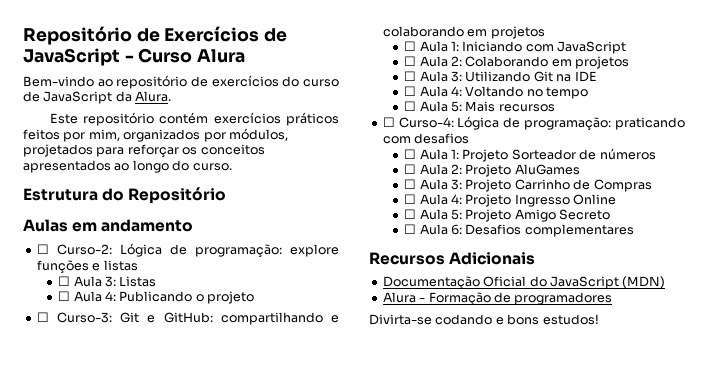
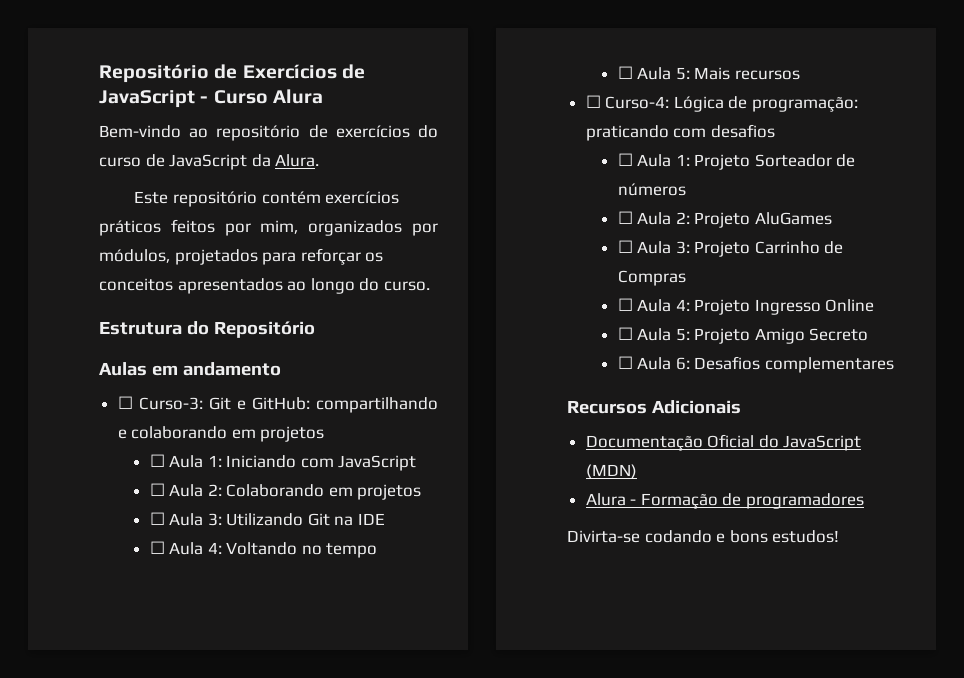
[36,243,340,258] [36,260,138,274] [58,276,157,287] [58,291,255,304] // ☐ Curso-2: Lógica de programação: explore funções e listas // ☐ Aula 3: Listas // ☐ Aula 4: Publicando o projeto -> (281, 369) none

